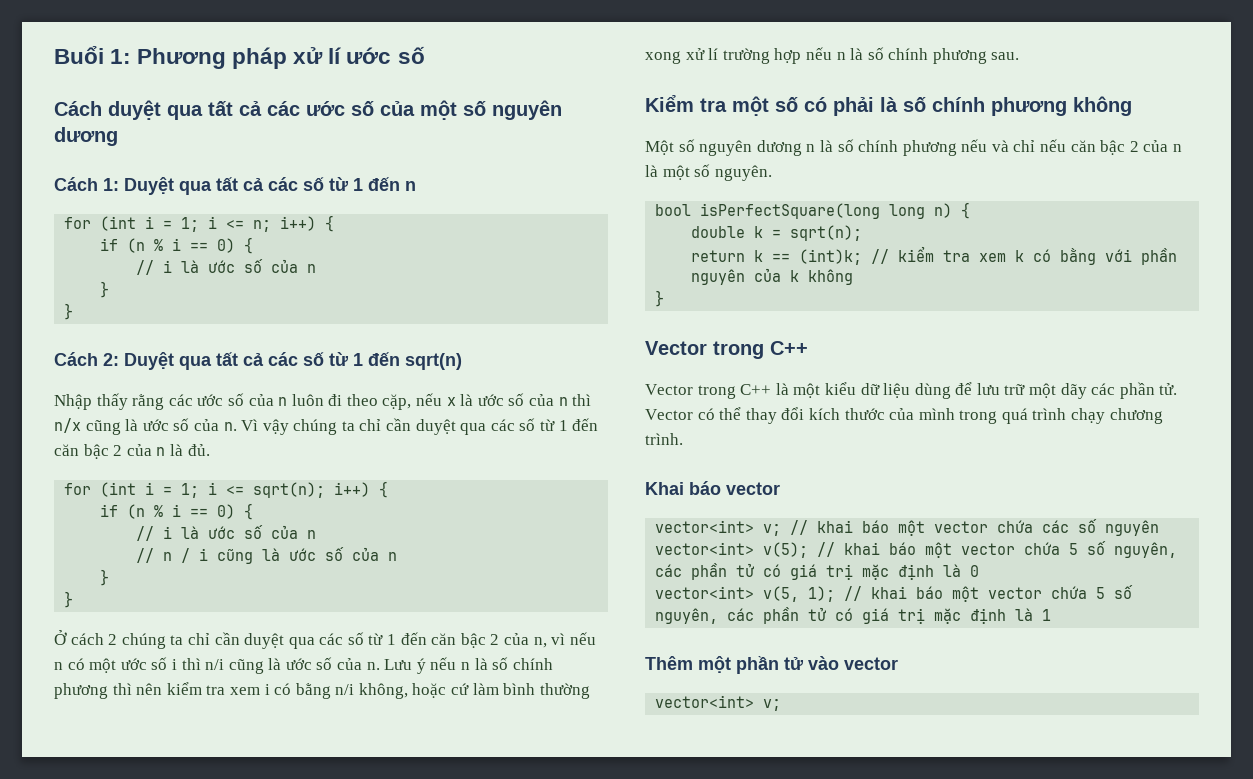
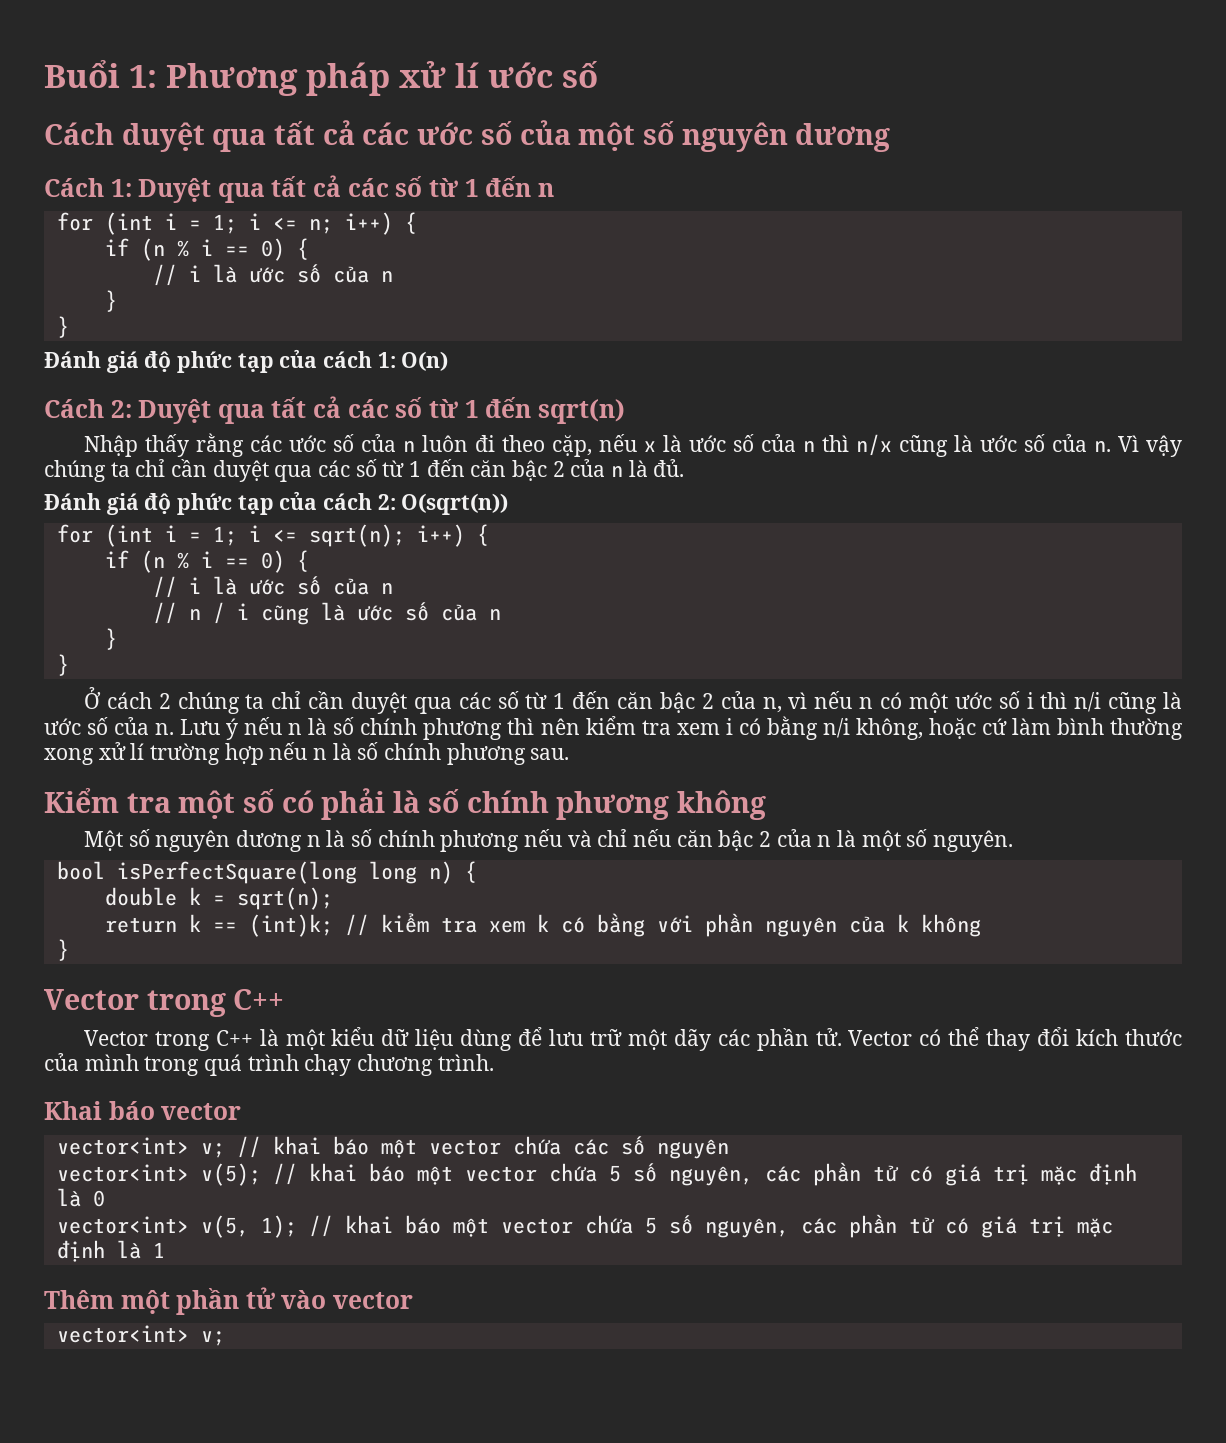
(74, 311) none -> [44,349,449,373] // Đánh giá độ phức tạp của cách 1: O(n)
(210, 450) none -> [44,491,509,515] // Đánh giá độ phức tạp của cách 2: O(sqrt(n))

